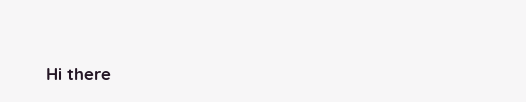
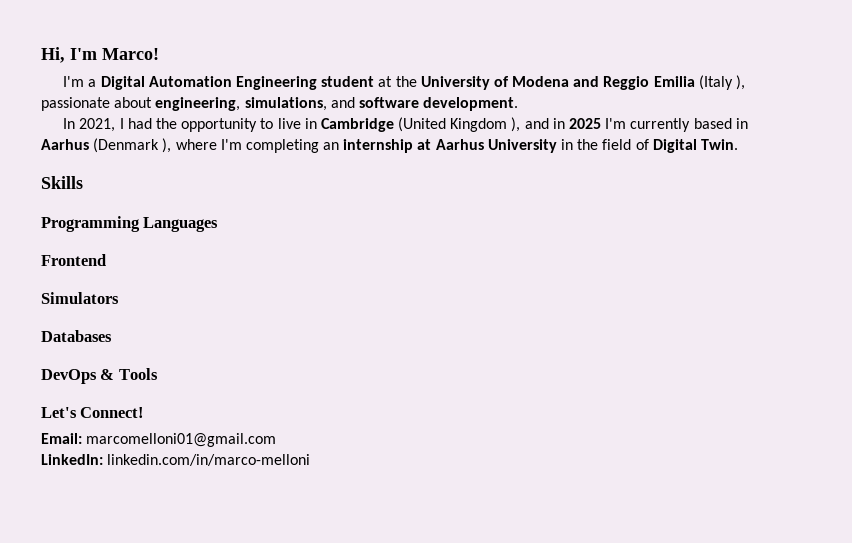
[46,68,111,80] Hi there -> [41,47,159,63] [63,75,745,90] [41,97,519,111] [63,117,748,132] [41,138,738,153] [41,176,83,189] [41,216,219,232] [41,254,106,266] [41,292,119,304] [41,330,112,342] [41,368,158,384] [41,407,145,418] [41,433,277,447] [41,454,311,466] Hi, I'm Marco! // I'm a Digital Automation Engineering student at the University of Modena and Reggio Emilia (Italy ), passionate about engineering, simulations, and software development. // In 2021, I had the opportunity to live in Cambridge (United Kingdom ), and in 2025 I'm currently based in Aarhus (Denmark ), where I'm completing an internship at Aarhus University in the field of Digital Twin. // Skills // Programming Languages // Frontend // Simulators // Databases // DevOps & Tools // Let's Connect! // Email: marcomelloni01@gmail.com // LinkedIn: linkedin.com/in/marco-melloni

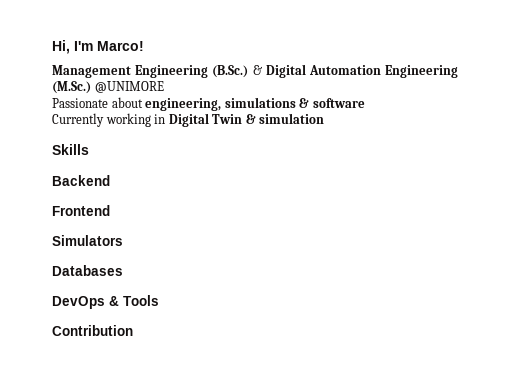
[63,75,745,90] [41,97,519,111] [63,117,748,132] [41,138,738,153] I'm a Digital Automation Engineering student at the University of Modena and Reggio Emilia (Italy ), passionate about engineering, simulations, and software development. // In 2021, I had the opportunity to live in Cambridge (United Kingdom ), and in 2025 I'm currently based in Aarhus (Denmark ), where I'm completing an internship at Aarhus University in the field of Digital Twin. -> [52,64,458,78] [52,81,164,94] [52,97,365,111] [52,113,325,127] Management Engineering (B.Sc.) & Digital Automation Engineering (M.Sc.) @UNIMORE // Passionate about engineering, simulations & software // Currently working in Digital Twin & simulation
[41,216,219,232] Programming Languages -> [52,175,110,186] Backend
[41,407,145,418] [41,433,277,447] [41,454,311,466] Let's Connect! // Email: marcomelloni01@gmail.com // LinkedIn: linkedin.com/in/marco-melloni -> [52,325,133,336] Contribution

